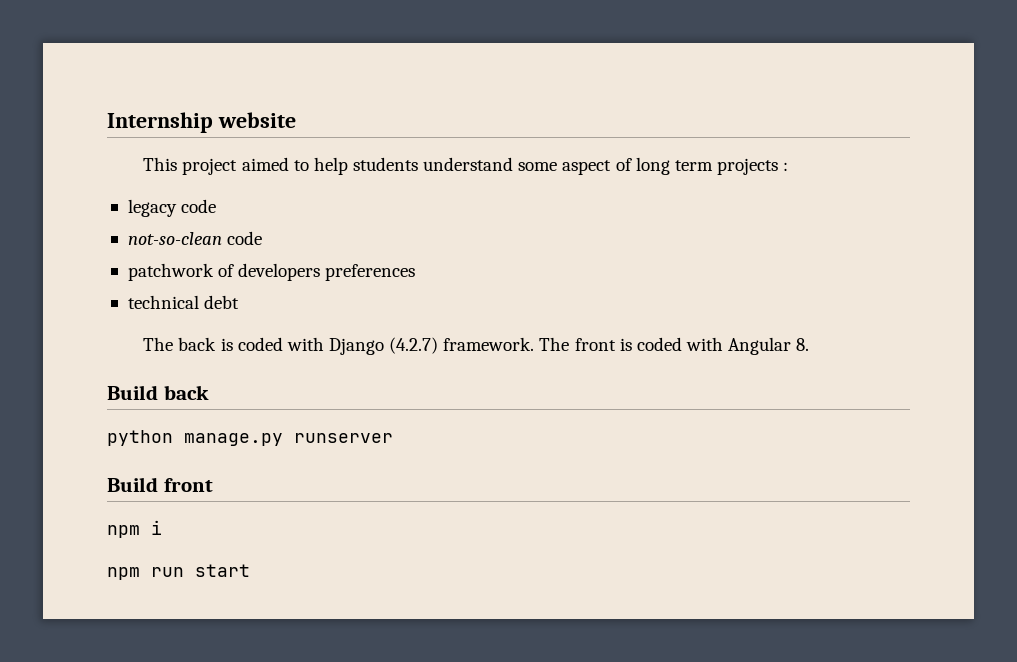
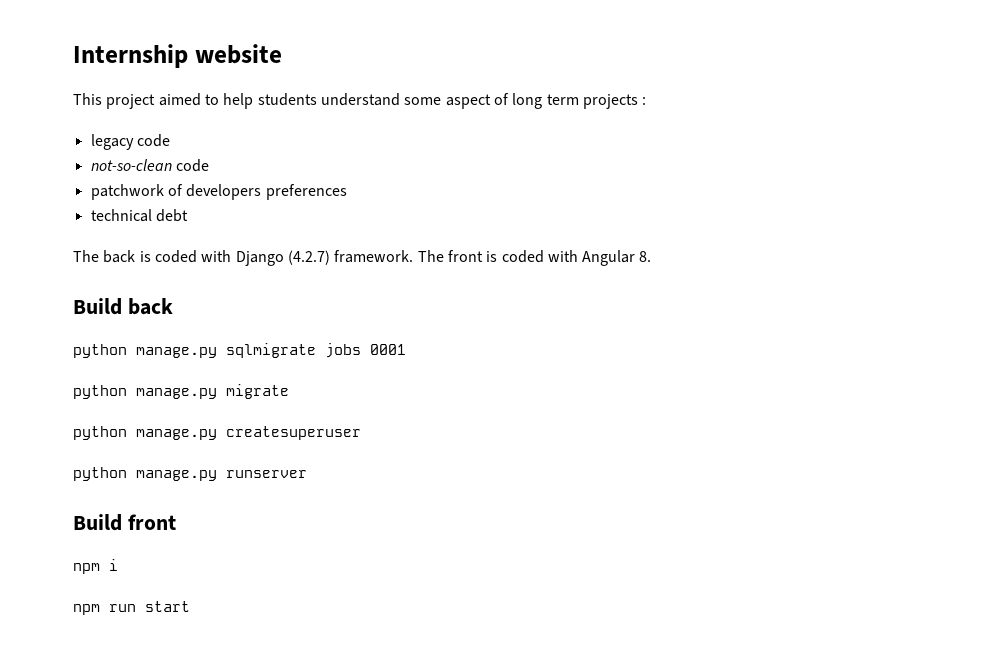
(209, 392) none -> [73,343,406,358] [73,384,289,399] [73,426,361,440] // python manage.py sqlmigrate jobs 0001 // python manage.py migrate // python manage.py createsuperuser

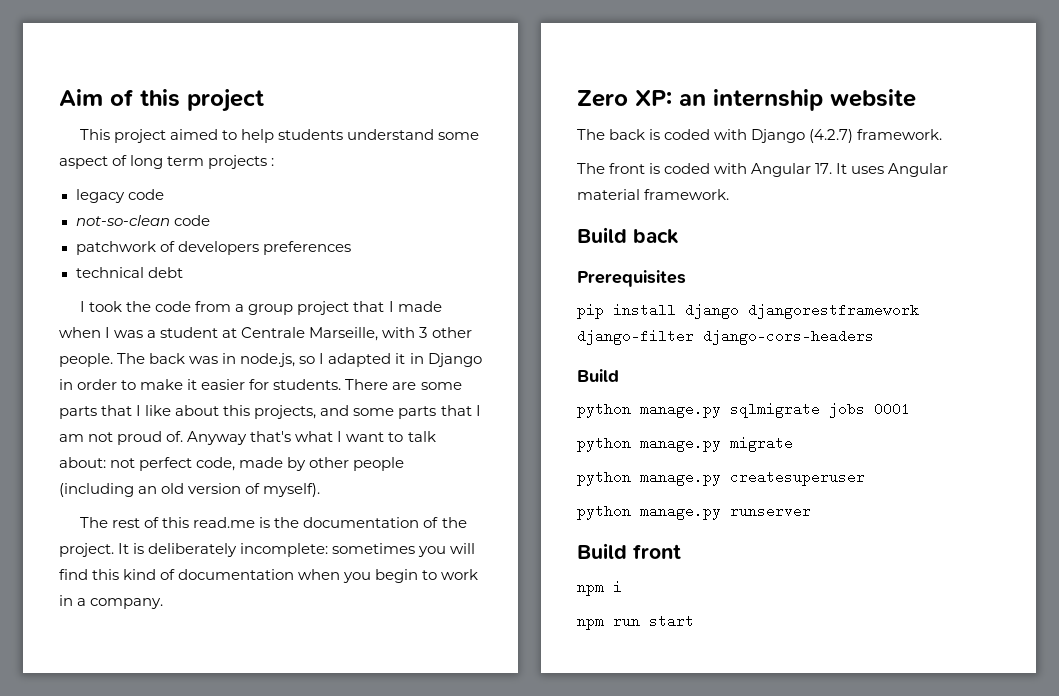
[73,44,282,68] Internship website -> [59,89,264,112] Aim of this project
(188, 215) none -> [80,301,442,315] [59,327,472,341] [59,353,482,367] [59,379,462,390] [59,405,481,419] [59,431,436,445] [59,457,405,471] [59,483,321,497] [80,517,467,528] [59,543,476,557] [59,569,479,583] [59,595,164,609] [577,89,916,111] // I took the code from a group project that I made when I was a student at Centrale Marseille, with 3 other people. The back was in node.js, so I adapted it in Django in order to make it easier for students. There are some parts that I like about this projects, and some parts that I am not proud of. Anyway that's what I want to talk about: not perfect code, made by other people (including an old version of myself). // The rest of this read.me is the documentation of the project. It is deliberately incomplete: sometimes you will find this kind of documentation when you begin to work in a company. // Zero XP: an internship website
(414, 256) none -> (943, 134) //
[639,251,652,262] [73,298,173,315] 8. // Build back -> [815,163,949,177] [577,189,730,200] [577,227,679,244] [577,270,686,287] [577,303,919,319] [577,329,874,345] [577,369,619,382] 17. It uses Angular material framework. // Build back // Prerequisites // pip install django djangorestframework django-filter django-cors-headers // Build

